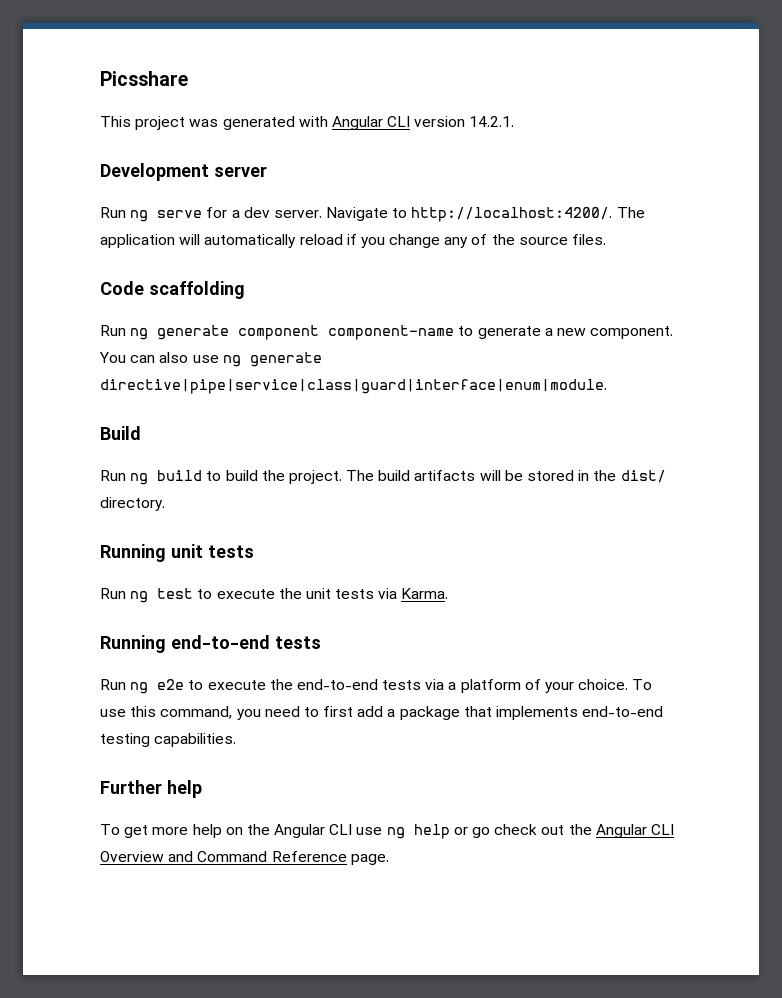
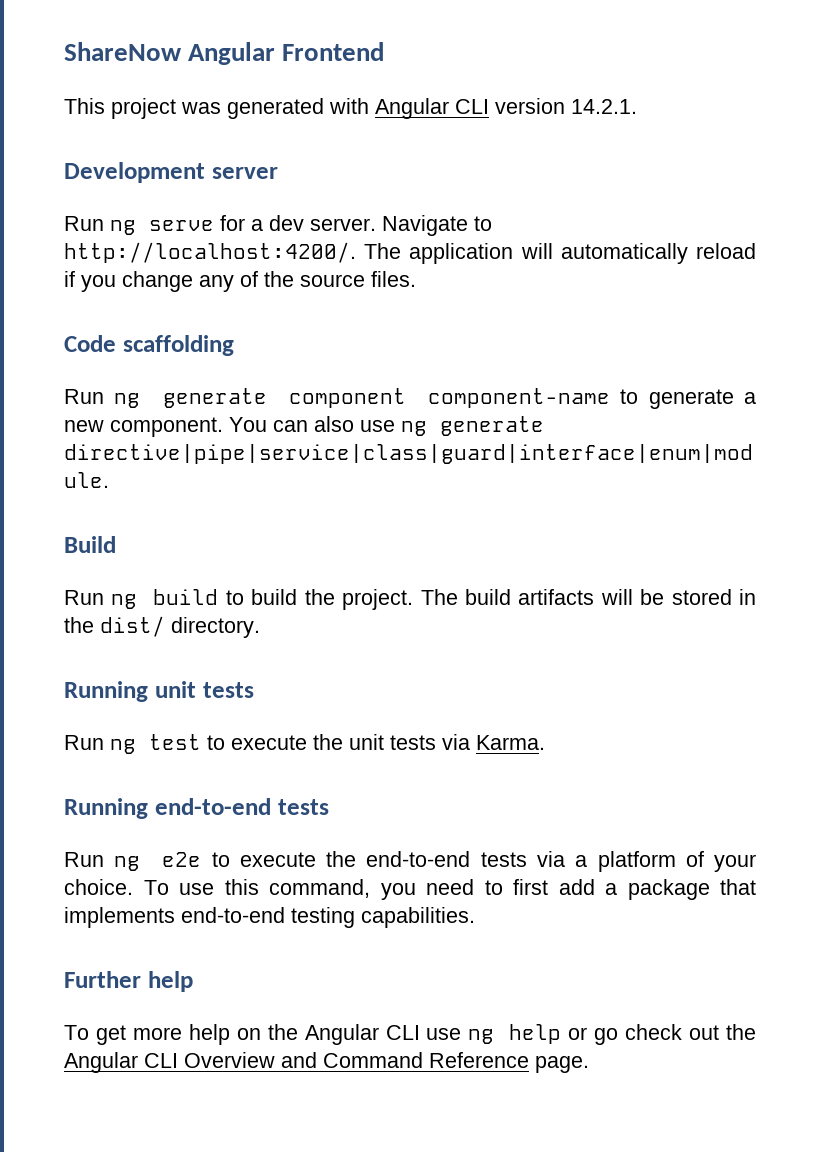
[100,71,188,86] Picsshare -> [64,42,385,65] ShareNow Angular Frontend

